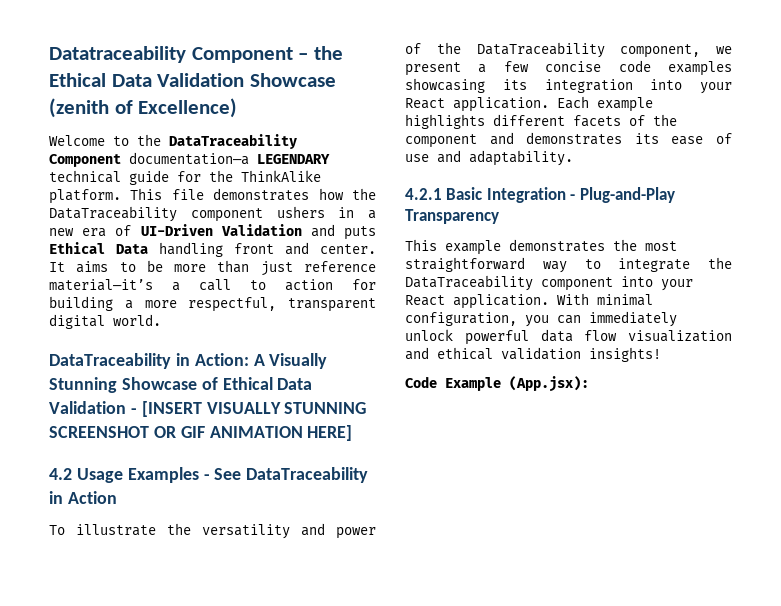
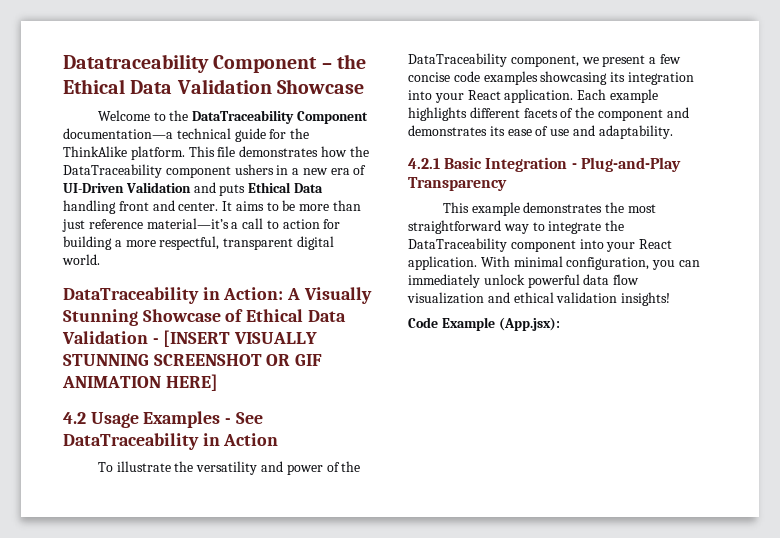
[49,98,238,118] (zenith of Excellence) -> (364, 86) none
[257,154,330,164] LEGENDARY -> (173, 133) none

